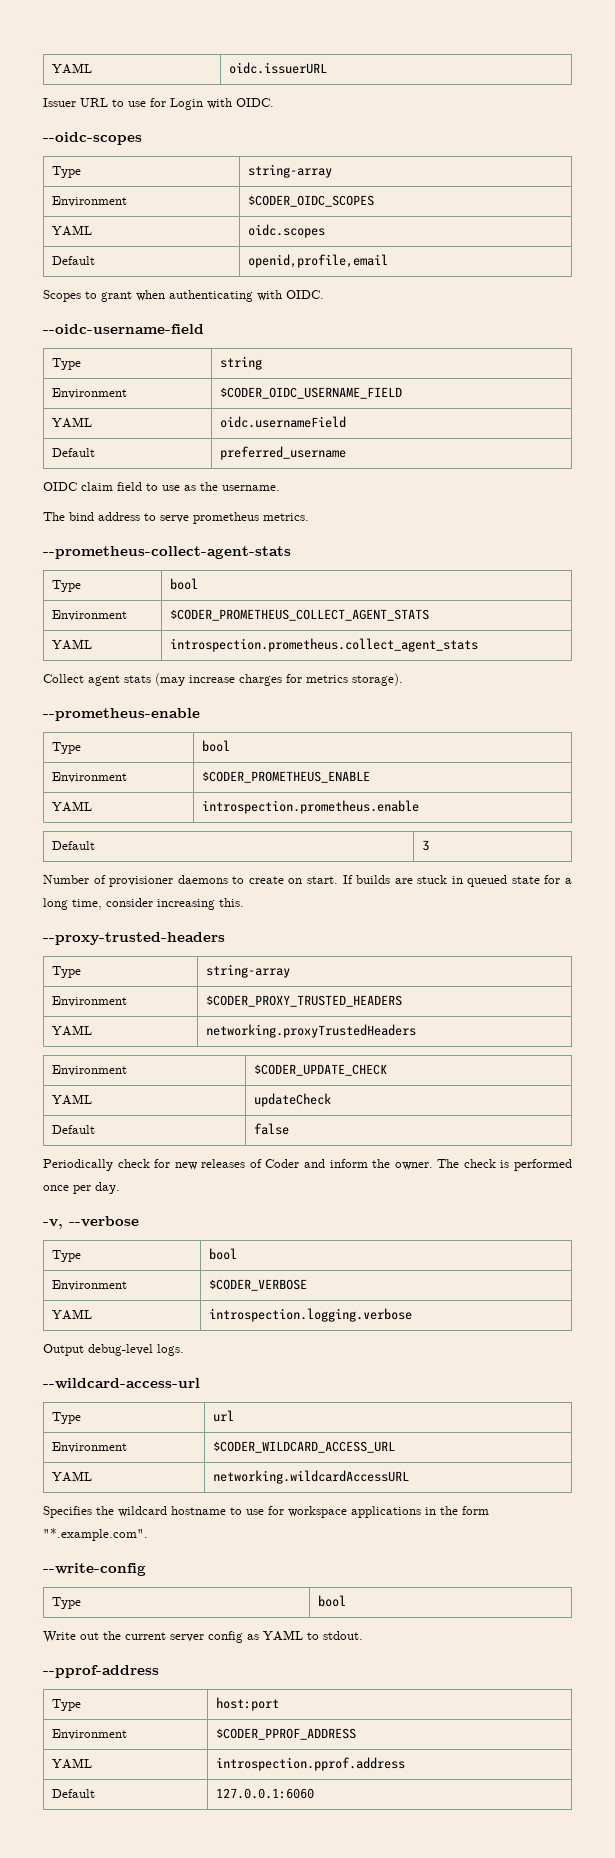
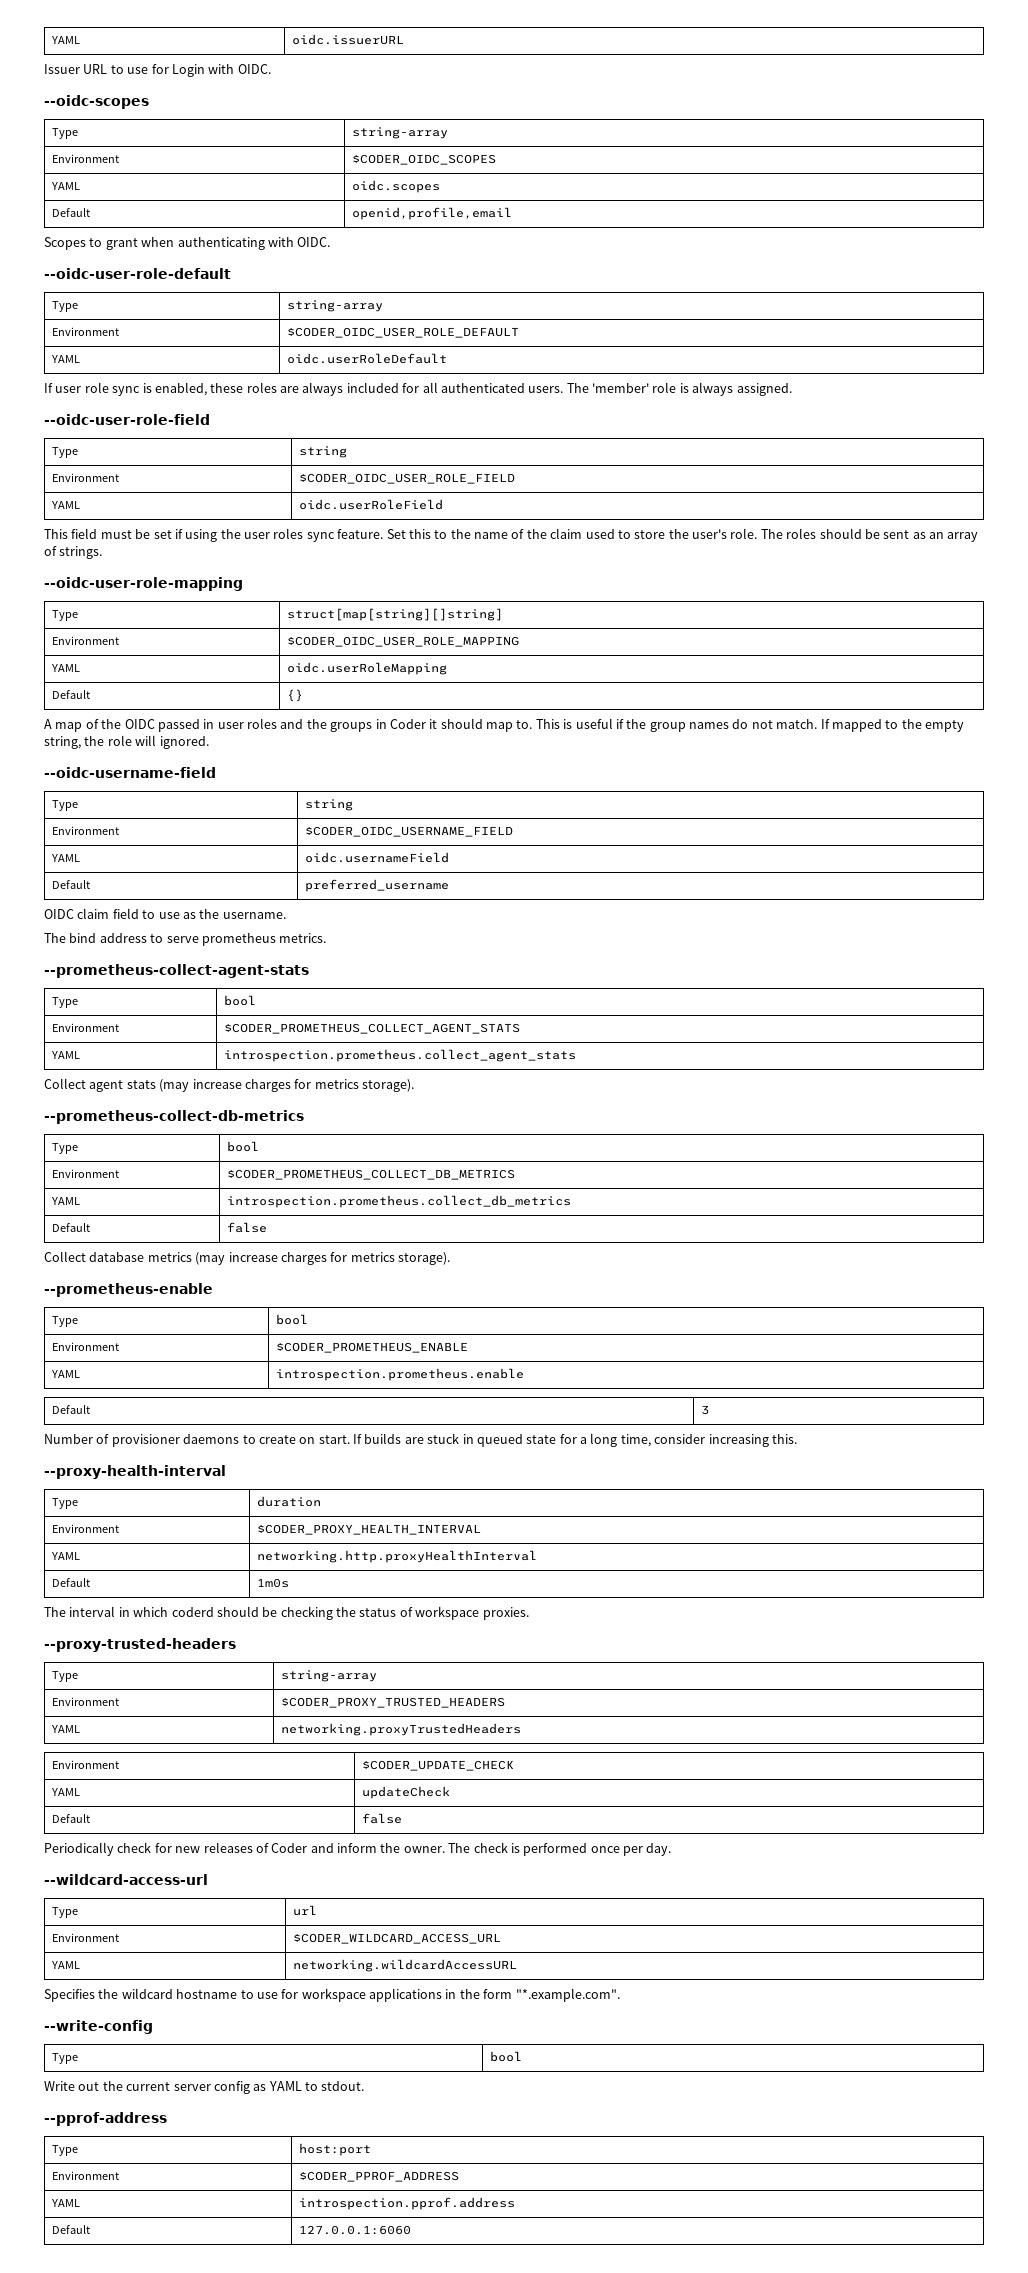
(324, 294) none -> [44,268,231,279] [51,301,78,312] [286,300,383,312] [51,327,119,336] [286,327,519,338] [50,355,80,363] [286,353,447,364] [44,382,792,396] [44,414,210,425] [51,447,78,458] [298,446,347,458] [51,473,119,482] [298,473,515,484] [50,501,80,509] [298,499,443,510] [44,528,979,542] [44,546,103,559] [44,577,243,591] [51,610,78,621] [286,608,503,621] [51,636,119,645] [286,636,519,647] [50,664,80,672] [286,662,447,675] [51,690,90,699] [286,689,303,702] [44,718,964,732] [44,735,209,749] // --oidc-user-role-default // Type | string-array // Environment | $CODER_OIDC_USER_ROLE_DEFAULT // YAML | oidc.userRoleDefault // If user role sync is enabled, these roles are always included for all authenticated users. The 'member' role is always assigned. // --oidc-user-role-field // Type | string // Environment | $CODER_OIDC_USER_ROLE_FIELD // YAML | oidc.userRoleField // This field must be set if using the user roles sync feature. Set this to the name of the claim used to store the user's role. The roles should be sent as an array of strings. // --oidc-user-role-mapping // Type | struct[map[string][]string] // Environment | $CODER_OIDC_USER_ROLE_MAPPING // YAML | oidc.userRoleMapping // Default | {} // A map of the OIDC passed in user roles and the groups in Coder it should map to. This is useful if the group names do not match. If mapped to the empty string, the role will ignored.
(403, 679) none -> [44,1110,304,1124] [51,1143,78,1154] [226,1141,259,1152] [51,1169,119,1178] [226,1169,515,1180] [50,1197,80,1205] [226,1195,571,1208] [51,1223,90,1232] [226,1222,267,1233] [44,1251,450,1265] // --prometheus-collect-db-metrics // Type | bool // Environment | $CODER_PROMETHEUS_COLLECT_DB_METRICS // YAML | introspection.prometheus.collect_db_metrics // Default | false // Collect database metrics (may increase charges for metrics storage).
(244, 902) none -> [44,1465,226,1479] [51,1498,78,1509] [256,1496,321,1507] [51,1524,119,1533] [256,1524,481,1535] [50,1552,80,1560] [256,1550,537,1563] [51,1578,90,1587] [256,1578,289,1588] [44,1606,529,1620] // --proxy-health-interval // Type | duration // Environment | $CODER_PROXY_HEALTH_INTERVAL // YAML | networking.http.proxyHealthInterval // Default | 1m0s // The interval in which coderd should be checking the status of workspace proxies.
[43,1216,139,1229] [52,1250,82,1262] [209,1248,238,1260] [52,1280,128,1291] [209,1279,308,1291] [52,1309,93,1320] [209,1308,413,1322] [43,1344,184,1356] // -v, --verbose // Type | bool // Environment | $CODER_VERBOSE // YAML | introspection.logging.verbose // Output debug-level logs. -> (672, 1849) none

